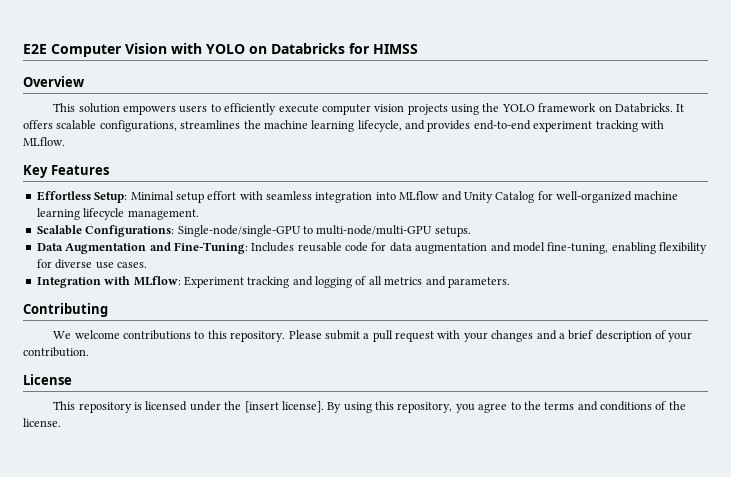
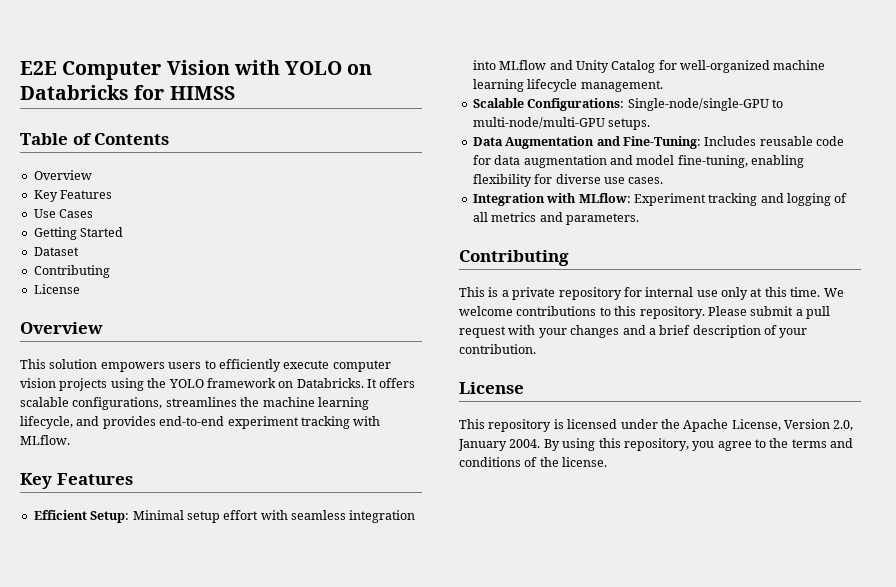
(418, 49) none -> [20,133,170,145] [33,170,92,180] [33,190,113,202] [33,209,94,218] [33,227,124,240] [33,247,79,256] [33,265,110,278] [33,284,80,294] // Table of Contents // Overview // Key Features // Use Cases // Getting Started // Dataset // Contributing // License
[36,191,91,201] Effortless -> [33,510,87,520] Efficient
(108, 310) none -> [459,287,821,300] This is a private repository for internal use only at this time.
[244,401,324,413] [insert license]. -> [683,419,854,432] [458,439,541,451] Apache License, Version 2.0, January 2004.

